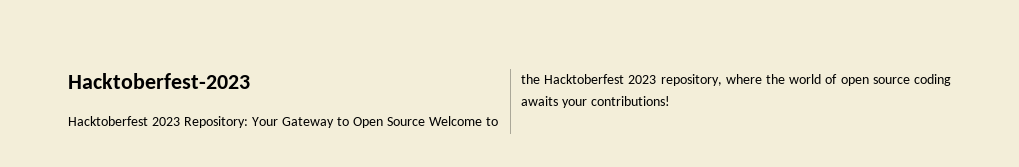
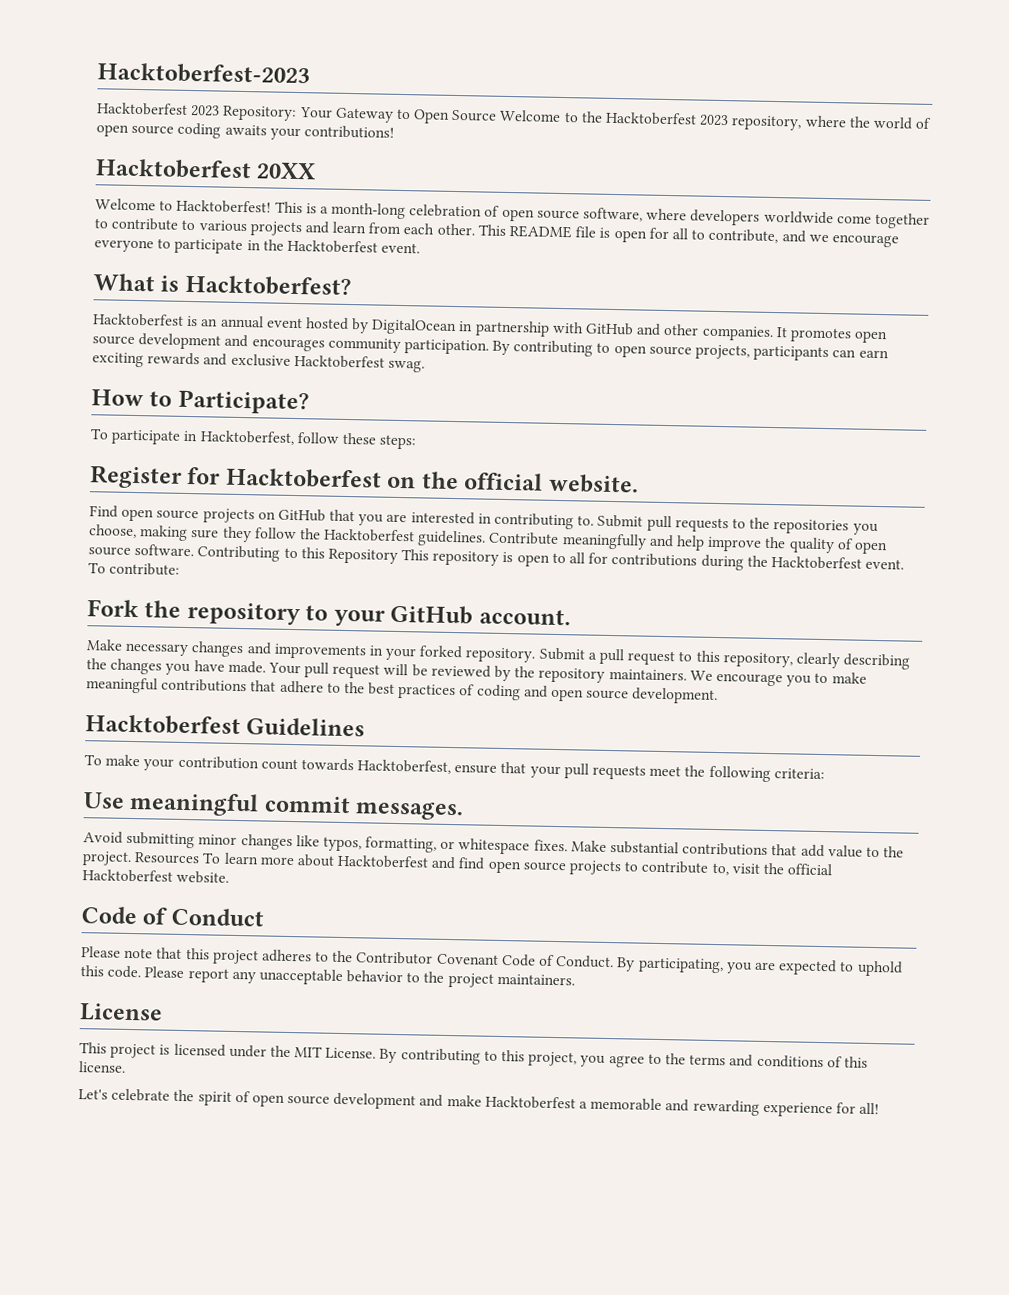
(670, 101) none -> [95,158,318,180] [95,198,930,229] [94,217,899,248] [94,238,421,255] [93,273,351,297] [93,313,889,344] [92,333,889,362] [92,352,425,373] [91,389,309,415] [90,428,417,450] [89,465,639,494] [89,505,879,536] [89,524,888,555] [88,544,905,571] [88,562,181,576] [87,599,571,627] [86,639,911,670] [86,658,867,687] [86,677,719,705] [85,714,366,737] [84,754,825,783] [83,791,465,821] [83,831,905,858] [82,851,833,876] [82,869,230,884] [81,906,265,927] [81,946,903,977] [80,965,575,988] [79,1003,163,1022] [79,1042,868,1069] [78,1061,126,1073] [78,1088,880,1118] // Hacktoberfest 20XX // Welcome to Hacktoberfest! This is a month-long celebration of open source software, where developers worldwide come together to contribute to various projects and learn from each other. This README file is open for all to contribute, and we encourage everyone to participate in the Hacktoberfest event. // What is Hacktoberfest? // Hacktoberfest is an annual event hosted by DigitalOcean in partnership with GitHub and other companies. It promotes open source development and encourages community participation. By contributing to open source projects, participants can earn exciting rewards and exclusive Hacktoberfest swag. // How to Participate? // To participate in Hacktoberfest, follow these steps: // Register for Hacktoberfest on the official website. // Find open source projects on GitHub that you are interested in contributing to. Submit pull requests to the repositories you choose, making sure they follow the Hacktoberfest guidelines. Contribute meaningfully and help improve the quality of open source software. Contributing to this Repository This repository is open to all for contributions during the Hacktoberfest event. To contribute: // Fork the repository to your GitHub account. // Make necessary changes and improvements in your forked repository. Submit a pull request to this repository, clearly describing the changes you have made. Your pull request will be reviewed by the repository maintainers. We encourage you to make meaningful contributions that adhere to the best practices of coding and open source development. // Hacktoberfest Guidelines // To make your contribution count towards Hacktoberfest, ensure that your pull requests meet the following criteria: // Use meaningful commit messages. // Avoid submitting minor changes like typos, formatting, or whitespace fixes. Make substantial contributions that add value to the project. Resources To learn more about Hacktoberfest and find open source projects to contribute to, visit the official Hacktoberfest website. // Code of Conduct // Please note that this project adheres to the Contributor Covenant Code of Conduct. By participating, you are expected to uphold this code. Please report any unacceptable behavior to the project maintainers. // License // This project is licensed under the MIT License. By contributing to this project, you agree to the terms and conditions of this license. // Let's celebrate the spirit of open source development and make Hacktoberfest a memorable and rewarding experience for all!

